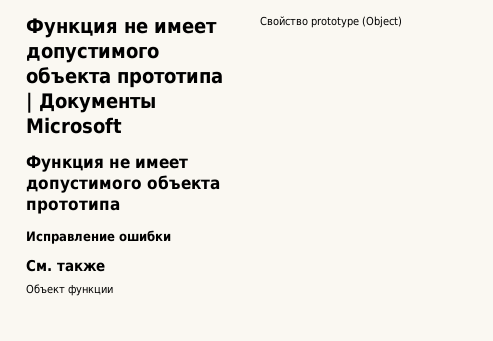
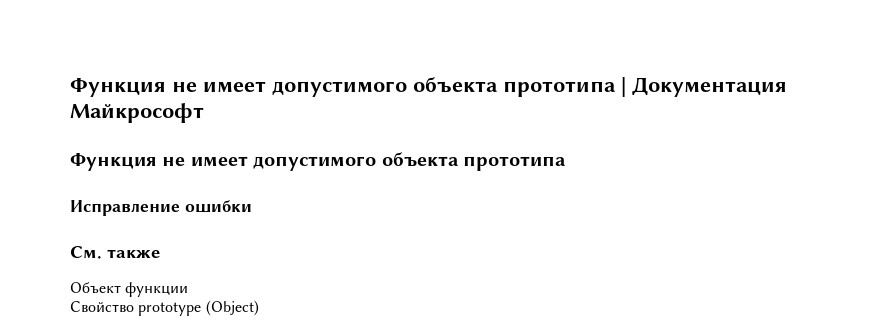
[39,93,156,113] [26,117,122,134] Документы Microsoft -> [632,77,787,97] [70,103,204,123] Документация Майкрософт

